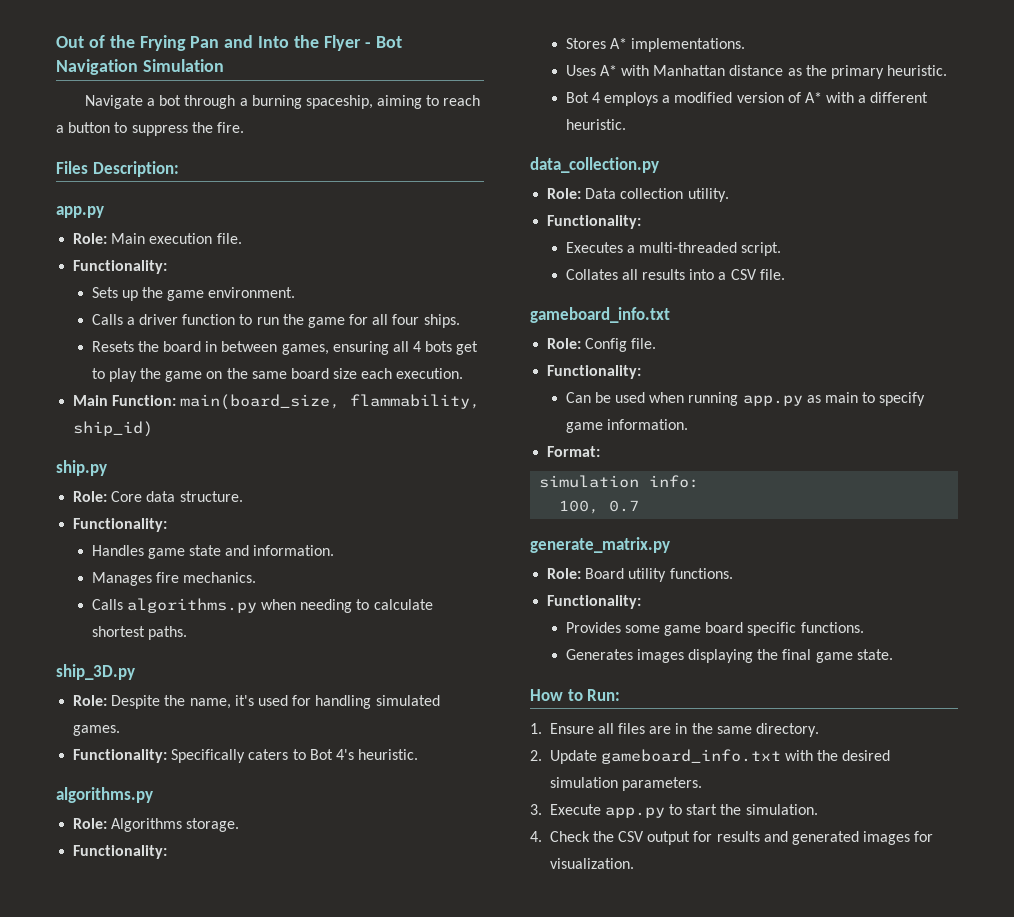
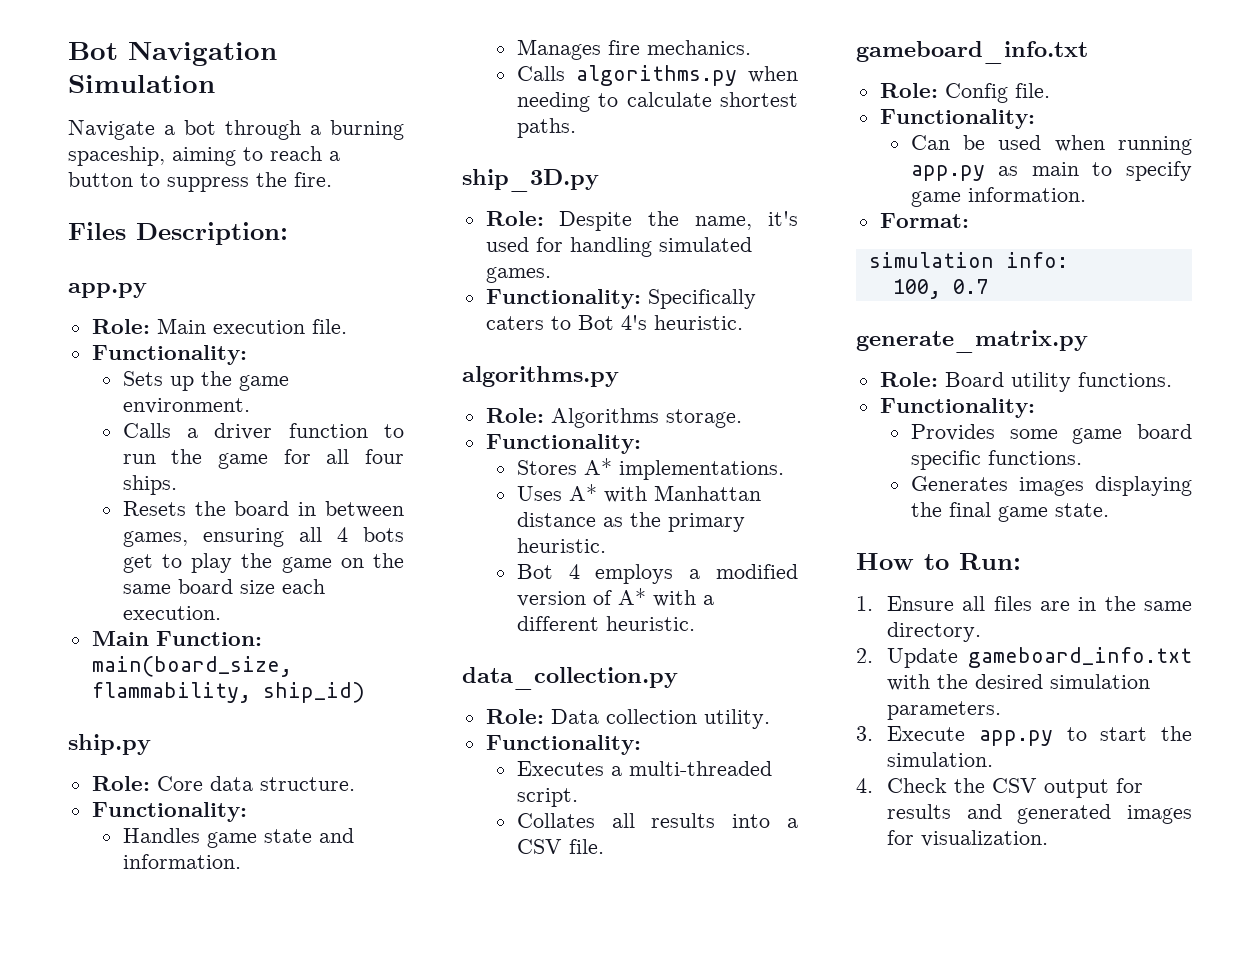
[56,35,371,51] Out of the Frying Pan and Into the Flyer - -> (68, 51) none

